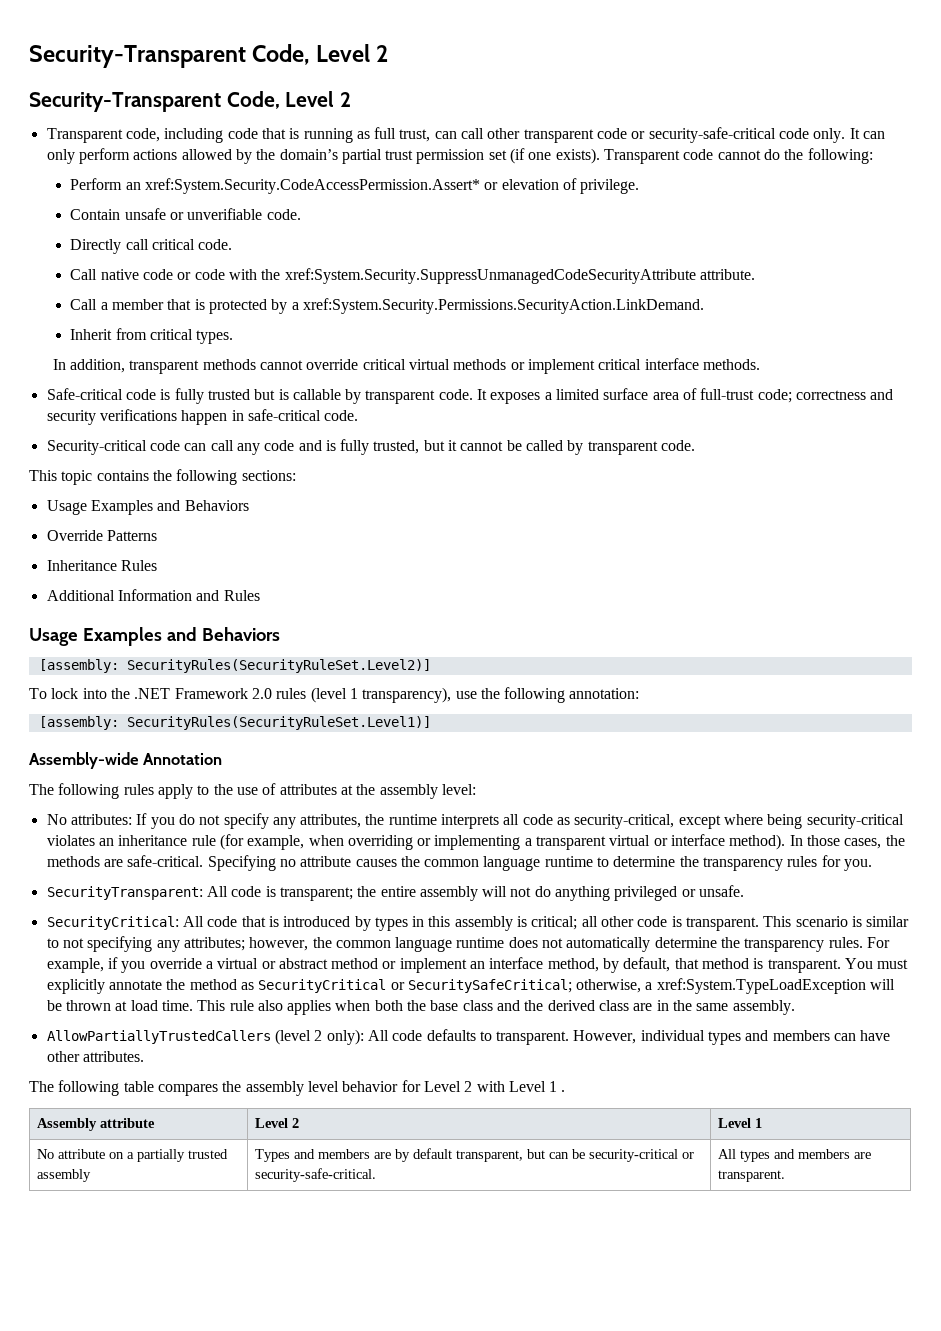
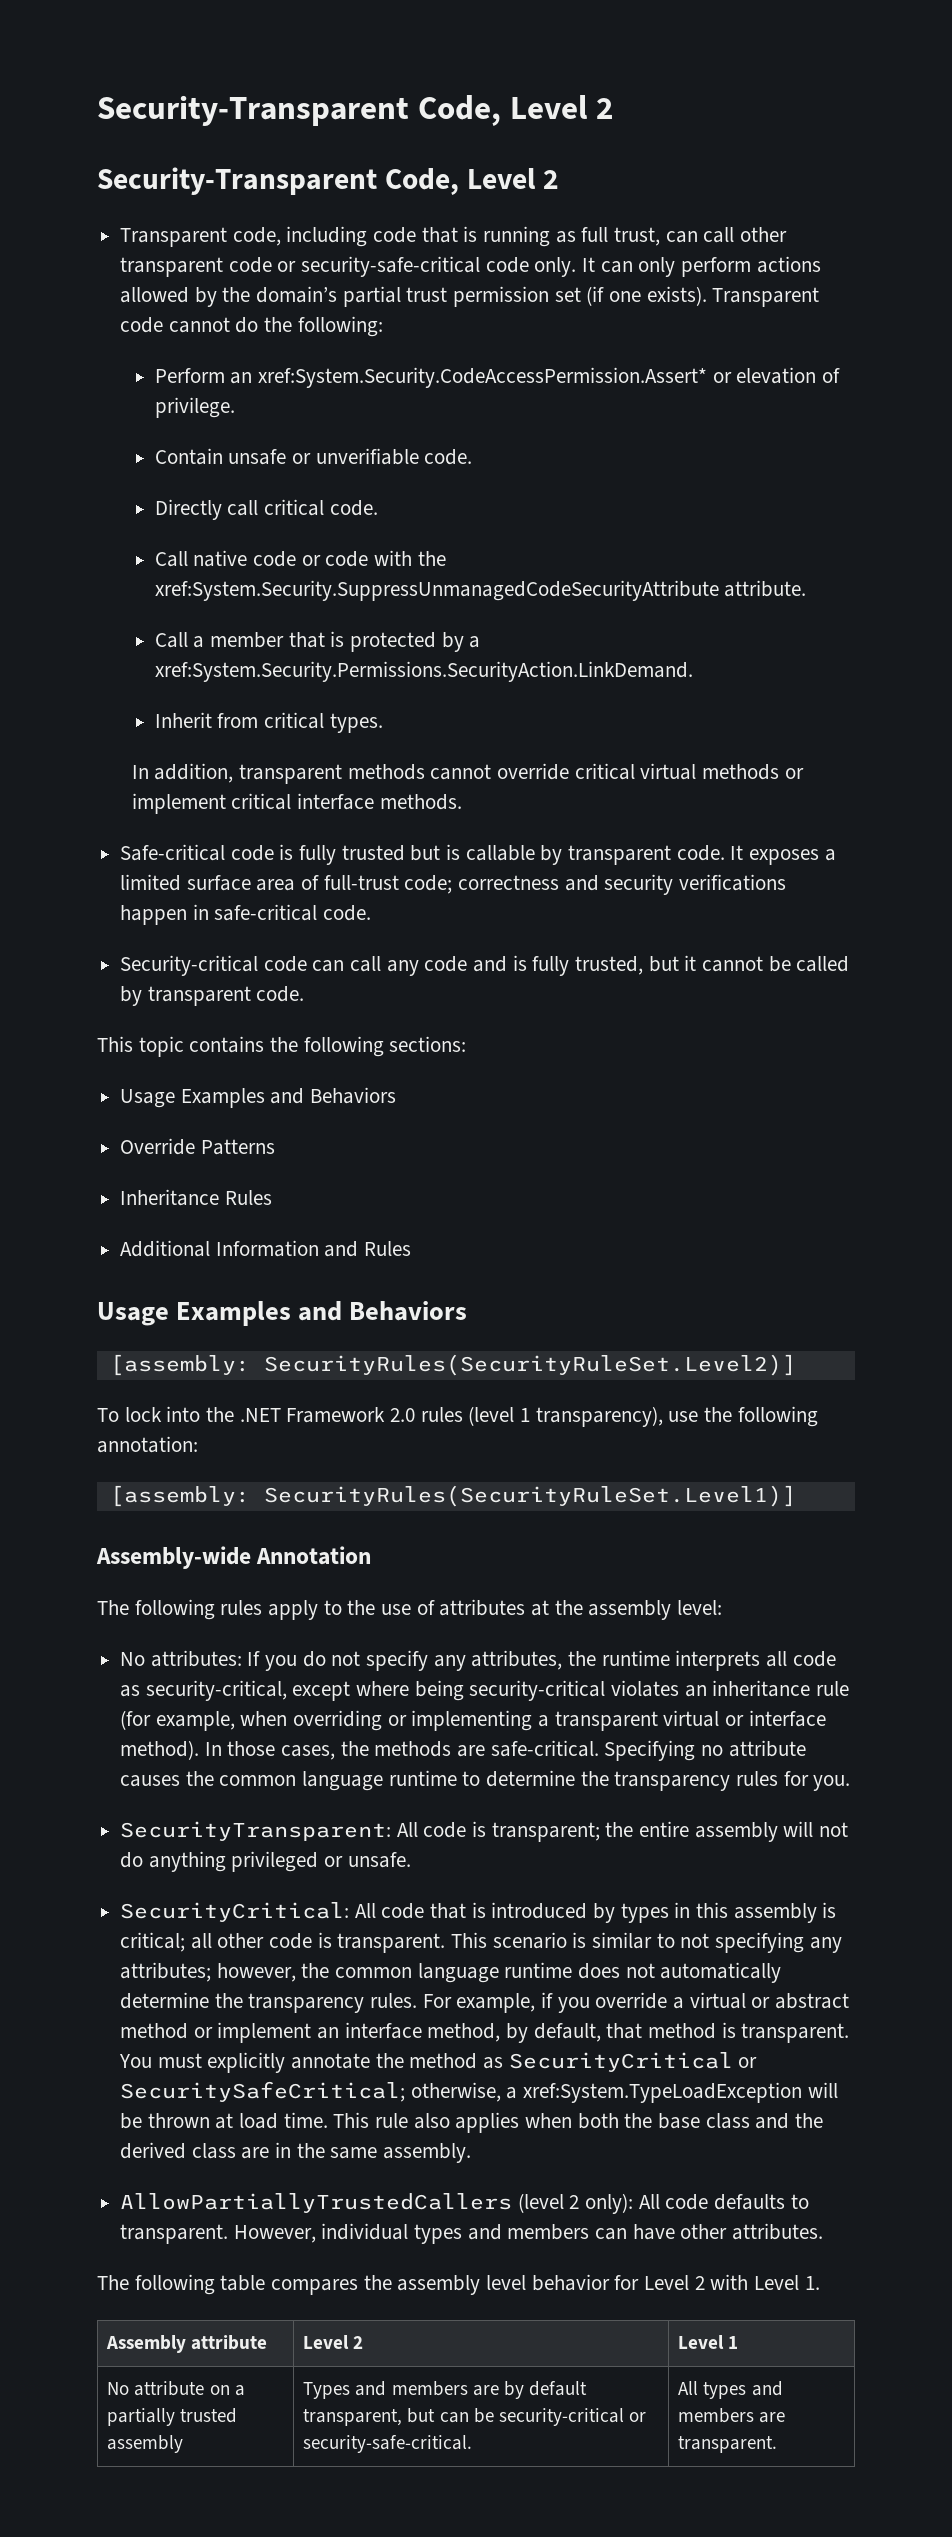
[549,1081,566,1092] 1 . -> [804,2276,820,2290] 1.

